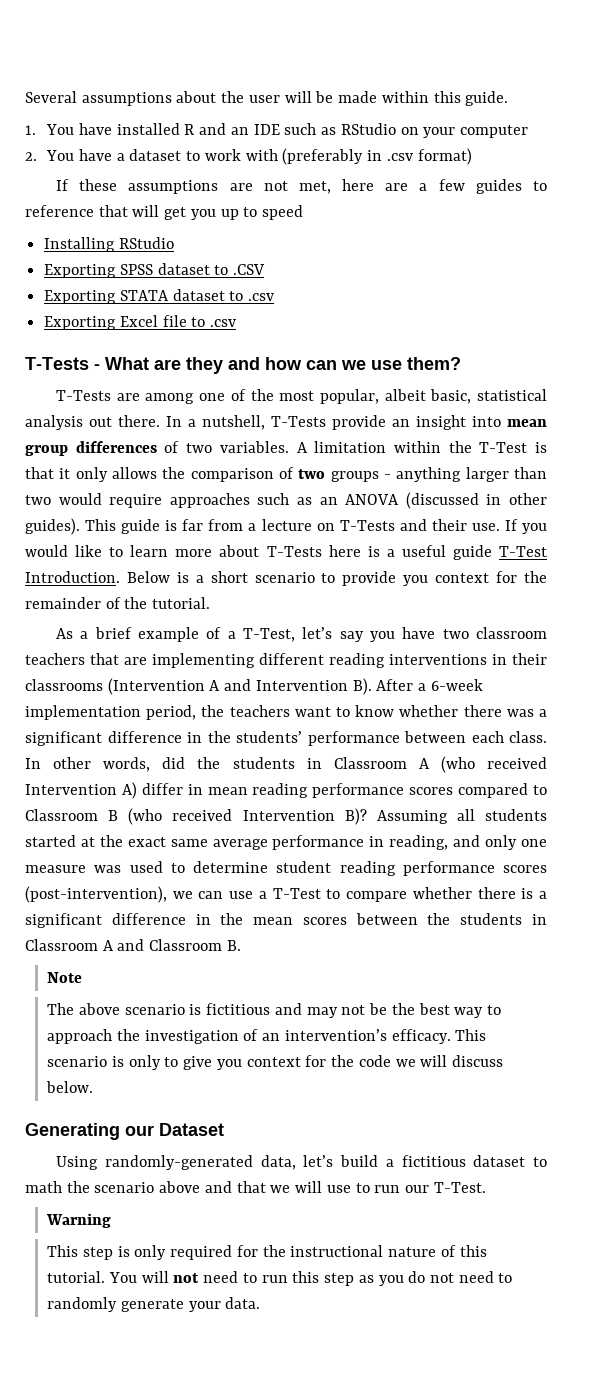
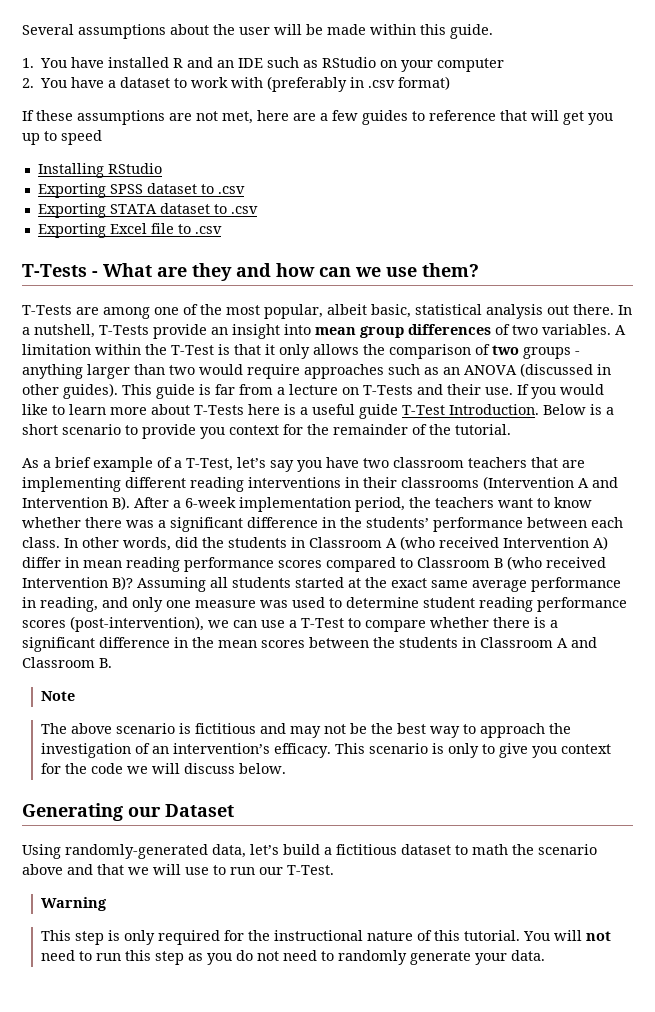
[233,264,266,275] .CSV -> [217,186,245,194] .csv

